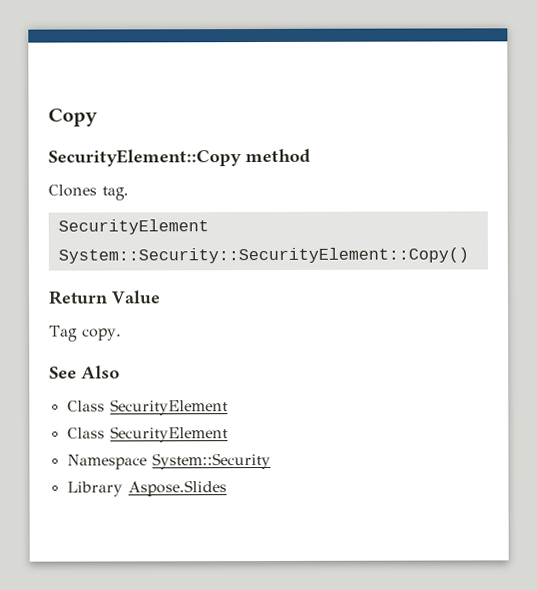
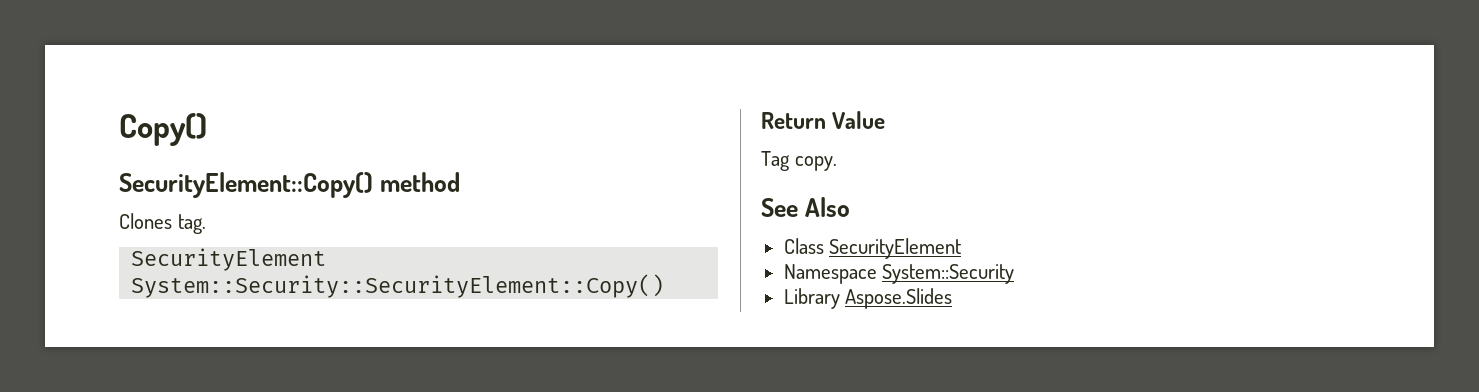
[48,108,98,127] [48,149,242,167] Copy // SecurityElement::Copy -> [119,113,207,146] [119,172,373,198] Copy() // SecurityElement::Copy()
[66,426,228,443] // Class SecurityElement -> (962, 248) none

